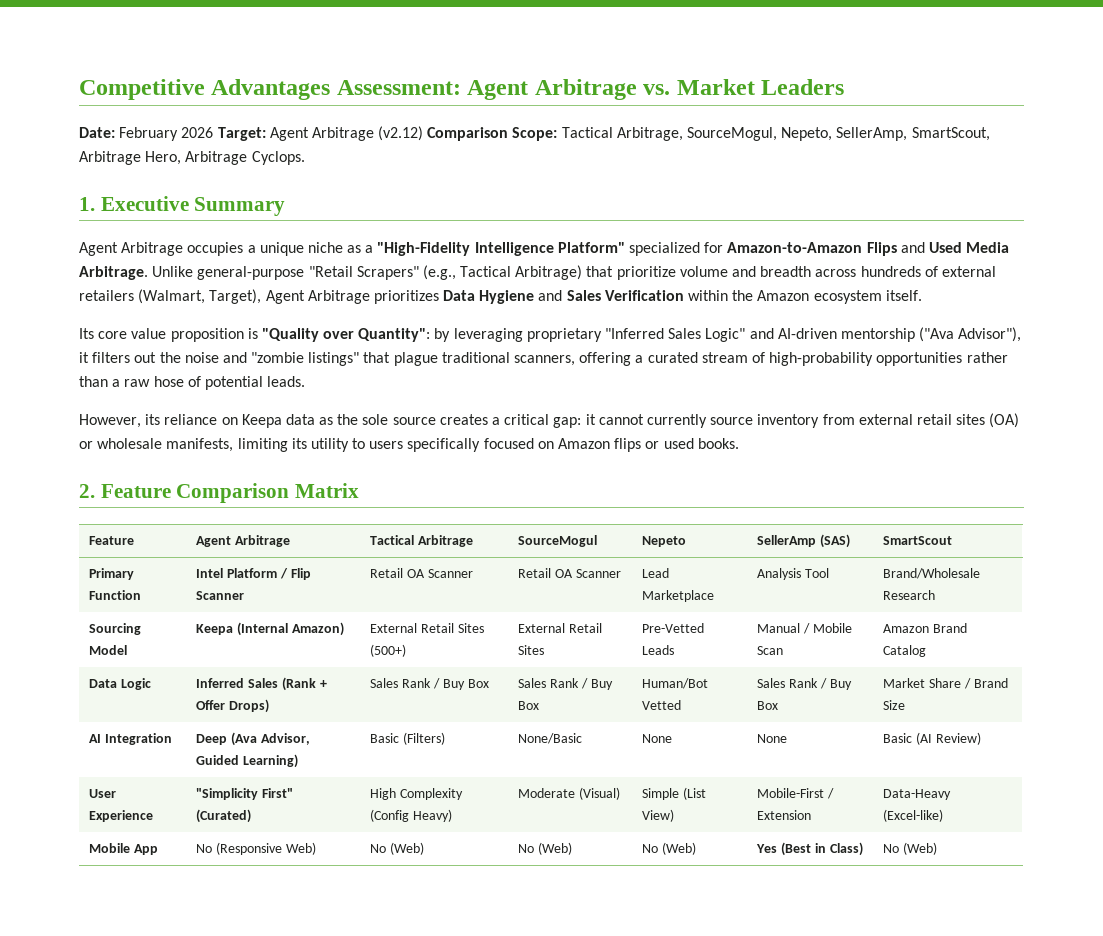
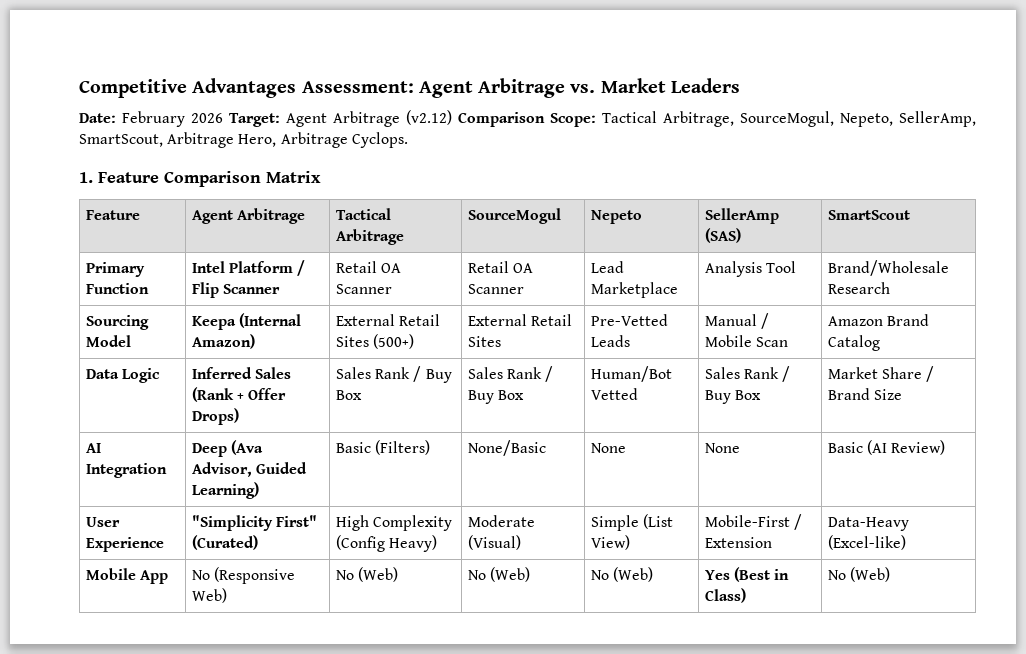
[100,196,286,216] [79,242,1010,256] [79,265,996,280] [79,289,922,304] [79,327,1022,342] [79,352,1008,366] [79,376,306,390] [79,413,1020,428] [79,438,739,452] [79,484,95,498] Executive Summary // Agent Arbitrage occupies a unique niche as a "High-Fidelity Intelligence Platform" specialized for Amazon-to-Amazon Flips and Used Media Arbitrage. Unlike general-purpose "Retail Scrapers" (e.g., Tactical Arbitrage) that prioritize volume and breadth across hundreds of external retailers (Walmart, Target), Agent Arbitrage prioritizes Data Hygiene and Sales Verification within the Amazon ecosystem itself. // Its core value proposition is "Quality over Quantity": by leveraging proprietary "Inferred Sales Logic" and AI-driven mentorship ("Ava Advisor"), it filters out the noise and "zombie listings" that plague traditional scanners, offering a curated stream of high-probability opportunities rather than a raw hose of potential leads. // However, its reliance on Keepa data as the sole source creates a critical gap: it cannot currently source inventory from external retail sites (OA) or wholesale manifests, limiting its utility to users specifically focused on Amazon flips or used books. // 2. -> (93, 177) none

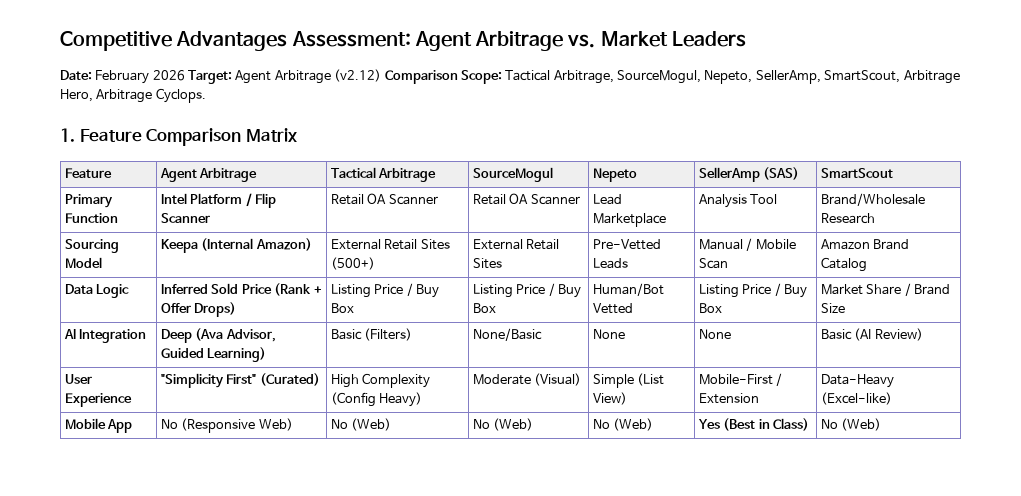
[255,367,292,379] Sales -> [211,283,272,294] Sold Price
[336,366,452,383] [336,390,363,400] [468,367,543,379] Sales Rank / Buy Box | Sales Rank -> [331,283,440,298] [331,303,355,313] [473,284,546,298] Listing Price / Buy Box | Listing Price
[705,367,780,379] Sales Rank -> [699,284,772,298] Listing Price

